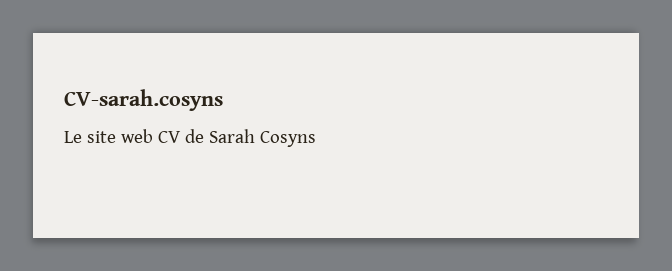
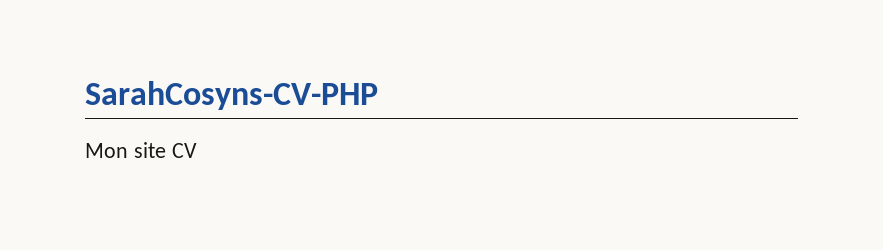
[64,89,223,111] [64,129,316,147] CV-sarah.cosyns // Le site web CV de Sarah Cosyns -> [85,81,378,110] [85,142,197,158] SarahCosyns-CV-PHP // Mon site CV

